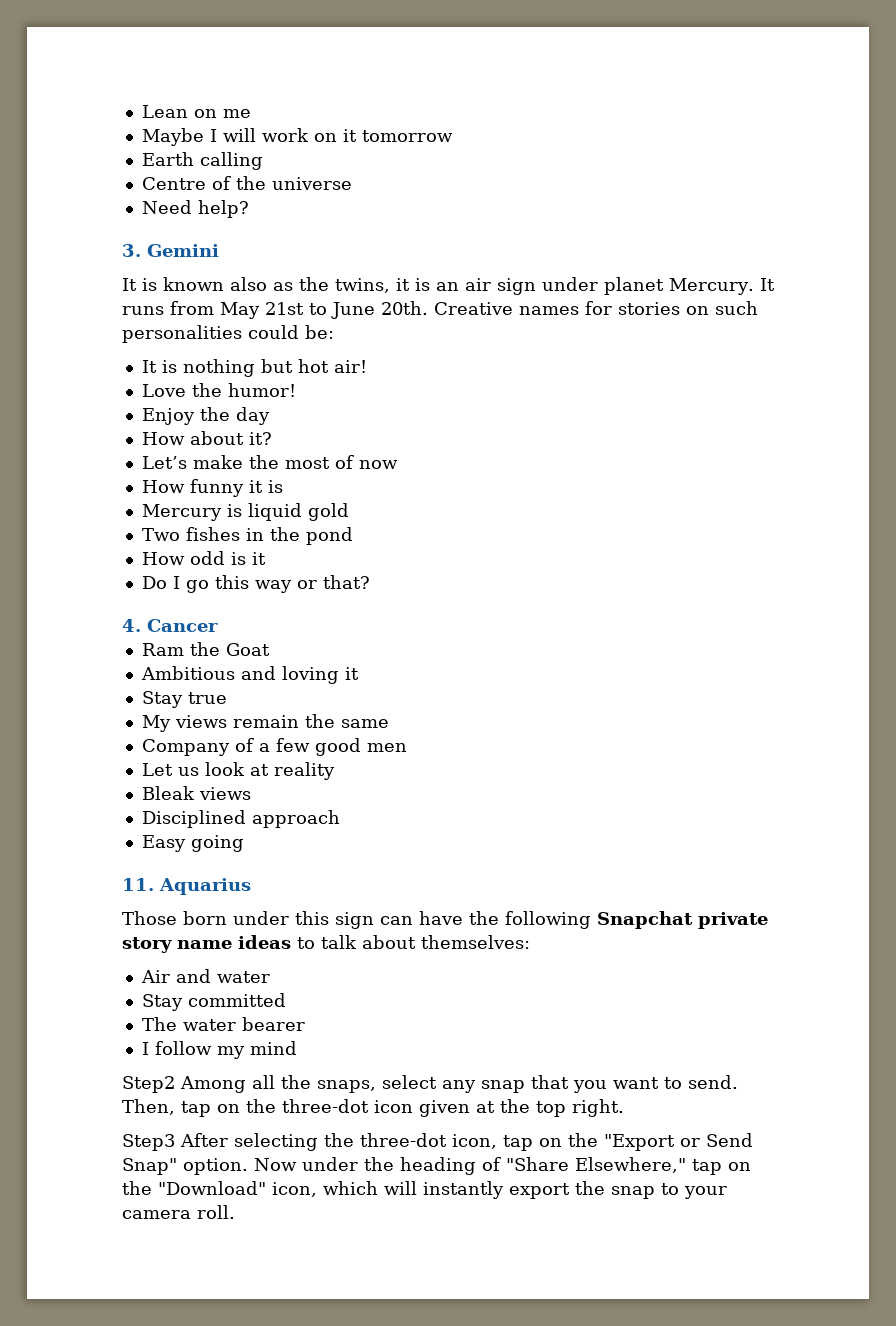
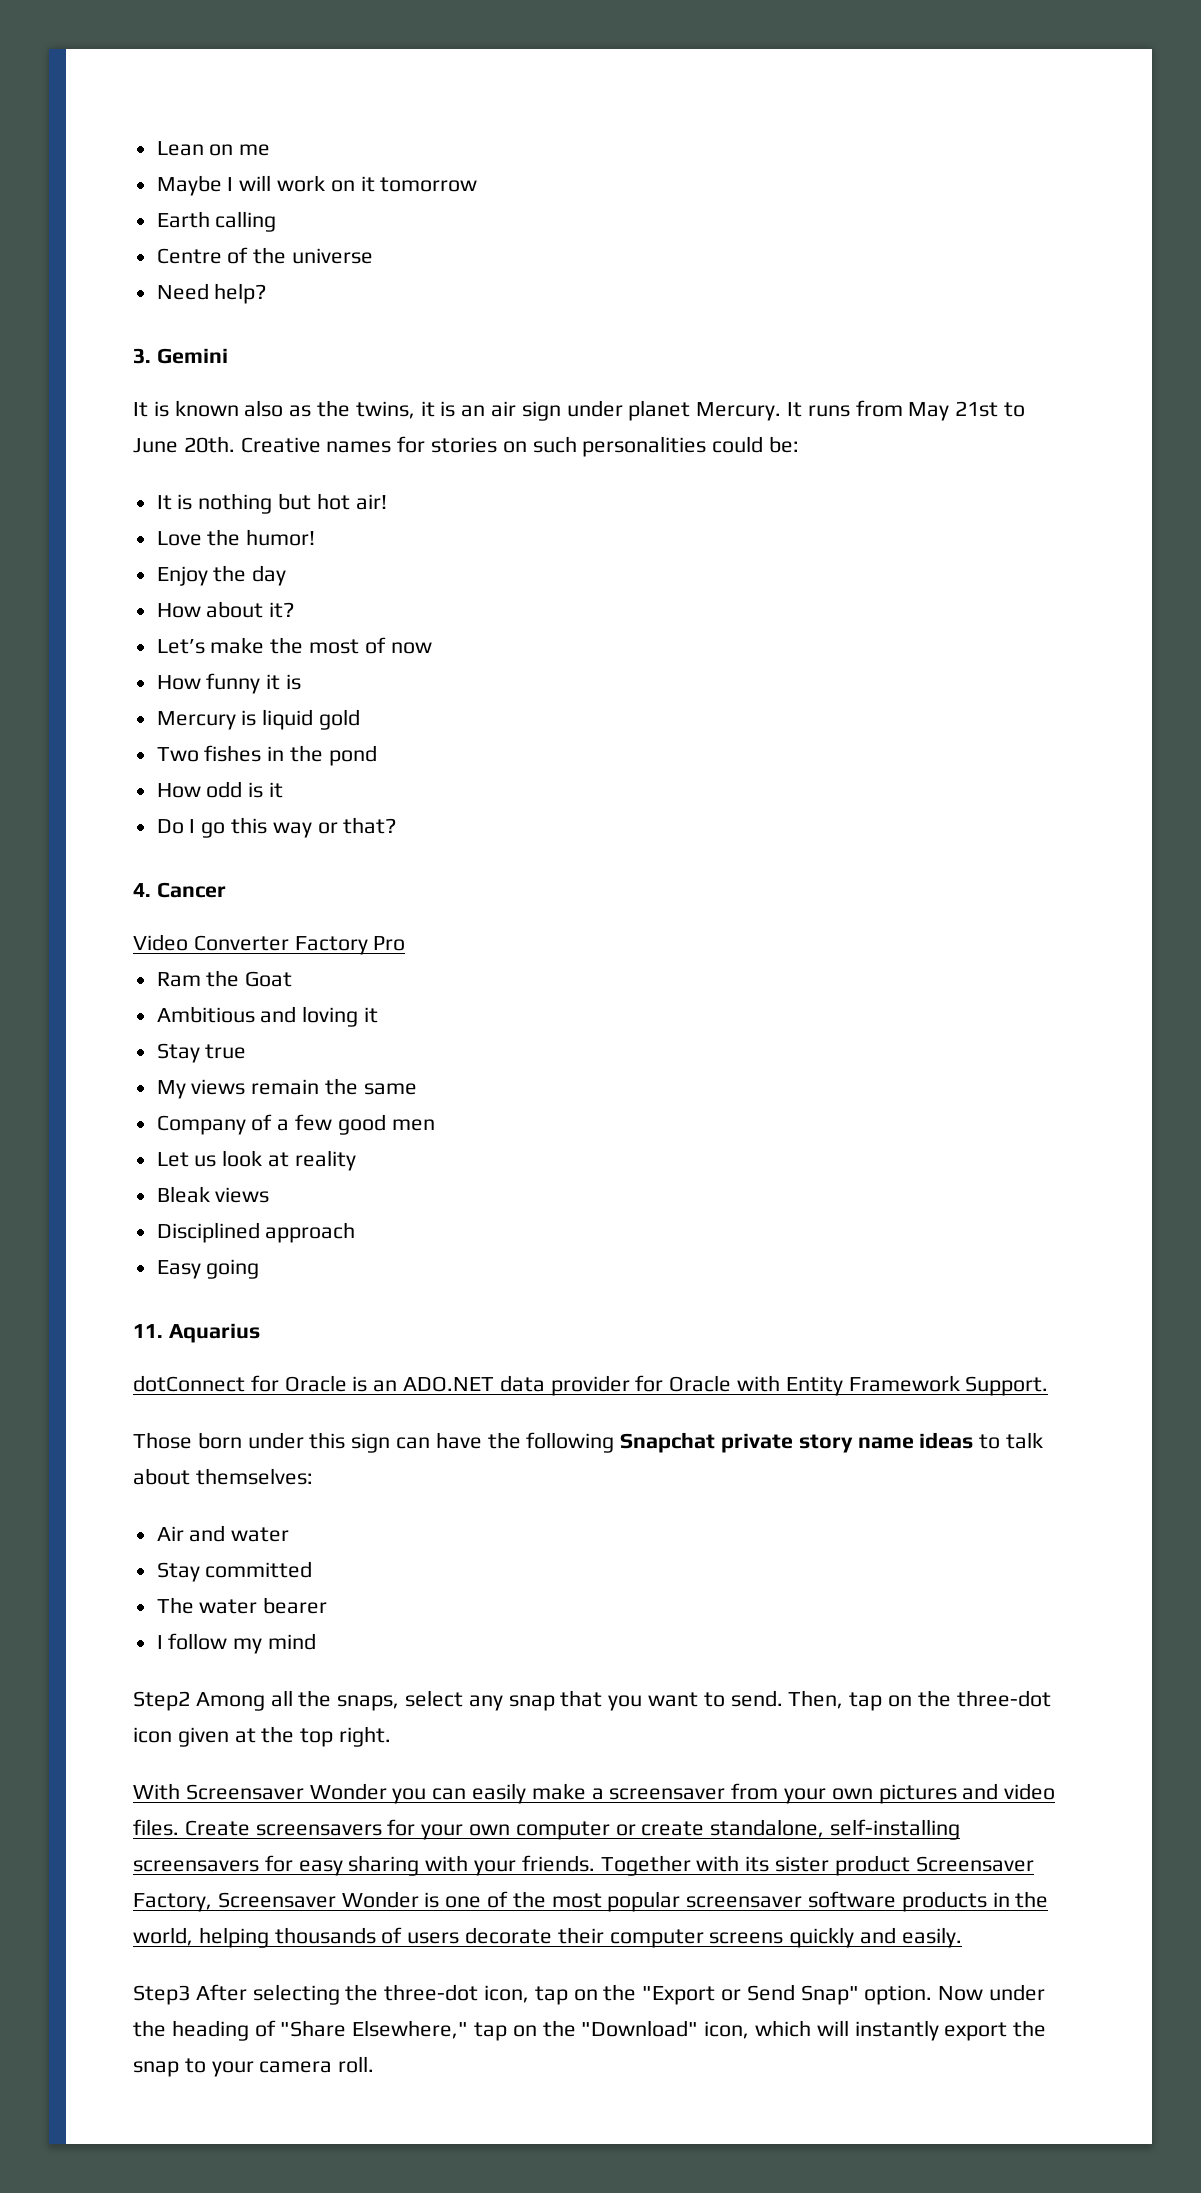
(218, 625) none -> [133,934,406,955] // Video Converter Factory Pro
(251, 886) none -> [133,1375,1049,1396] // dotConnect for Oracle is an ADO.NET data provider for Oracle with Entity Framework Support.
(624, 1108) none -> [133,1783,1056,1804] [133,1819,961,1840] [133,1855,1034,1876] [133,1891,1049,1912] [133,1927,962,1948] // With Screensaver Wonder you can easily make a screensaver from your own pictures and video files. Create screensavers for your own computer or create standalone, self-installing screensavers for easy sharing with your friends. Together with its sister product Screensaver Factory, Screensaver Wonder is one of the most popular screensaver software products in the world, helping thousands of users decorate their computer screens quickly and easily.

